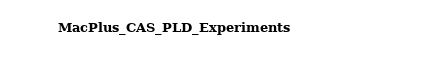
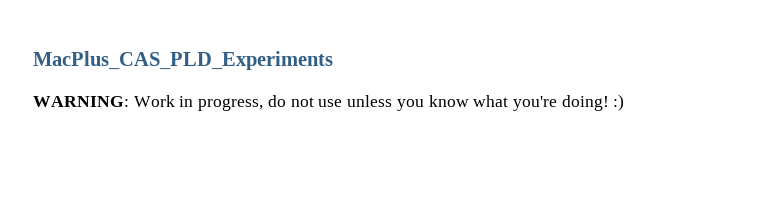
(290, 28) none -> [33,94,625,111] // WARNING: Work in progress, do not use unless you know what you're doing! :)

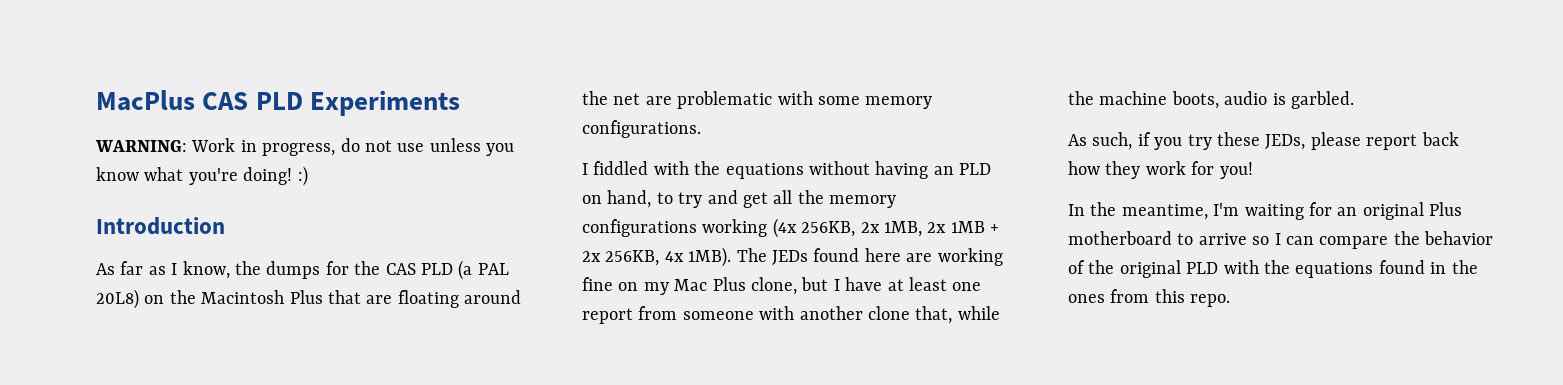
[33,51,333,70] MacPlus_CAS_PLD_Experiments -> [96,90,460,116] MacPlus CAS PLD Experiments
(625, 102) none -> [96,217,225,235] [96,260,509,280] [96,289,522,309] [582,91,933,109] [582,120,701,138] [582,161,992,179] [582,190,897,208] [582,218,1000,238] [582,247,1003,267] [582,277,982,295] [582,306,1000,324] [1068,91,1354,109] [1068,132,1459,150] [1068,161,1253,179] [1068,202,1463,220] [1068,231,1494,249] [1068,260,1478,278] [1068,289,1231,307] // Introduction // As far as I know, the dumps for the CAS PLD (a PAL 20L8) on the Macintosh Plus that are floating around the net are problematic with some memory configurations. // I fiddled with the equations without having an PLD on hand, to try and get all the memory configurations working (4x 256KB, 2x 1MB, 2x 1MB + 2x 256KB, 4x 1MB). The JEDs found here are working fine on my Mac Plus clone, but I have at least one report from someone with another clone that, while the machine boots, audio is garbled. // As such, if you try these JEDs, please report back how they work for you! // In the meantime, I'm waiting for an original Plus motherboard to arrive so I can compare the behavior of the original PLD with the equations found in the ones from this repo.

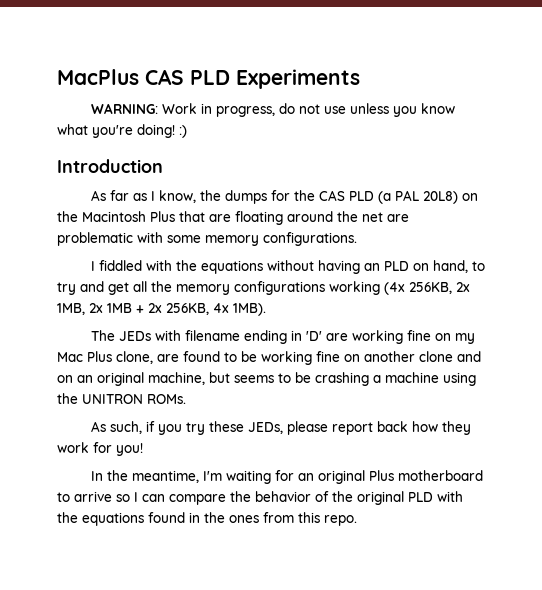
(732, 257) none -> (266, 309) //
[813,248,901,262] found here -> [154,330,322,344] with filename ending in 'D'
[801,277,982,291] [582,306,1000,324] [1068,91,1354,109] but I have at least one report from someone with another clone that, while the machine boots, audio is garbled. -> [157,351,481,365] [57,372,476,386] [57,393,186,404] are found to be working fine on another clone and on an original machine, but seems to be crashing a machine using the UNITRON ROMs.

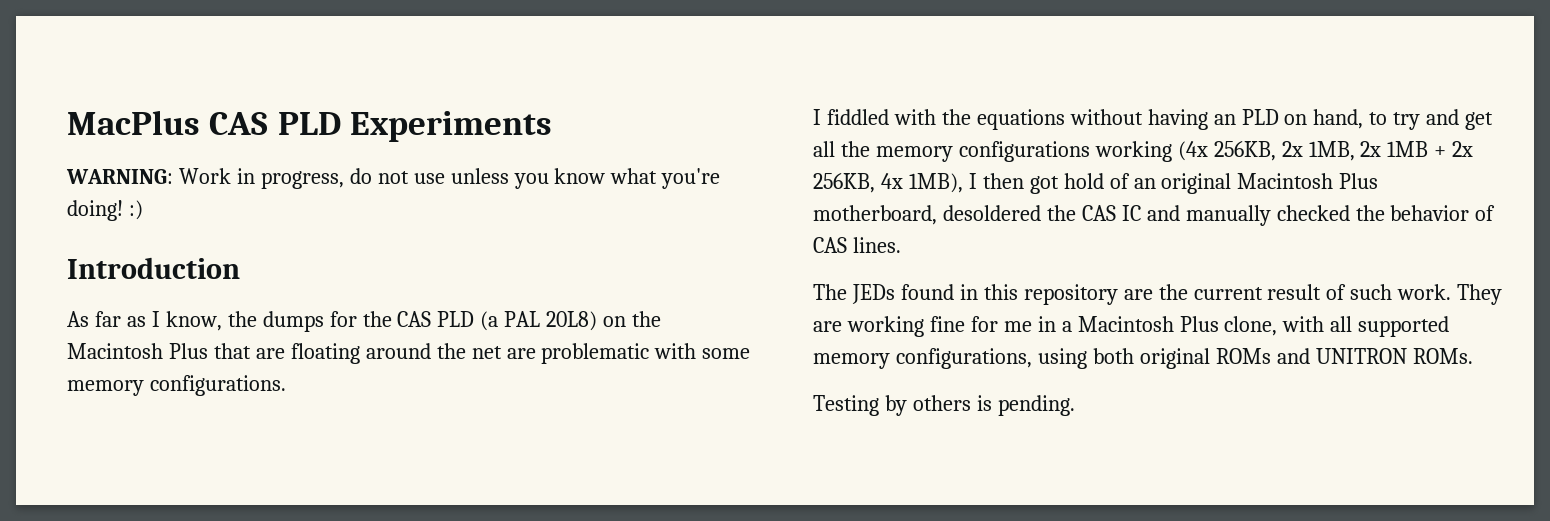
[233,303,266,316] [90,330,475,344] [57,351,481,365] [57,372,476,386] [57,393,186,404] [90,421,471,435] [57,442,143,456] [90,470,483,484] [57,491,463,505] [57,512,357,526] 1MB). // The JEDs with filename ending in 'D' are working fine on my Mac Plus clone, are found to be working fine on another clone and on an original machine, but seems to be crashing a machine using the UNITRON ROMs. // As such, if you try these JEDs, please report back how they work for you! // In the meantime, I'm waiting for an original Plus motherboard to arrive so I can compare the behavior of the original PLD with the equations found in the ones from this repo. -> [908,173,1379,194] [813,205,1496,226] [813,237,901,253] [813,284,1503,305] [813,316,1450,337] [813,348,1473,369] [813,395,1075,416] 1MB), I then got hold of an original Macintosh Plus motherboard, desoldered the CAS IC and manually checked the behavior of CAS lines. // The JEDs found in this repository are the current result of such work. They are working fine for me in a Macintosh Plus clone, with all supported memory configurations, using both original ROMs and UNITRON ROMs. // Testing by others is pending.

